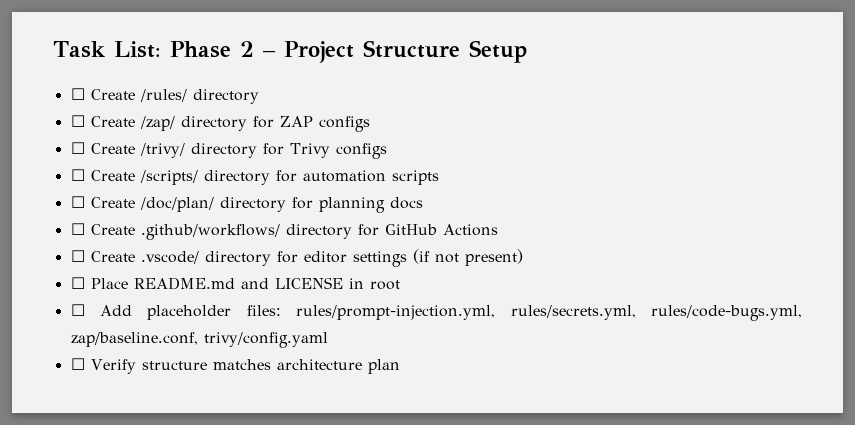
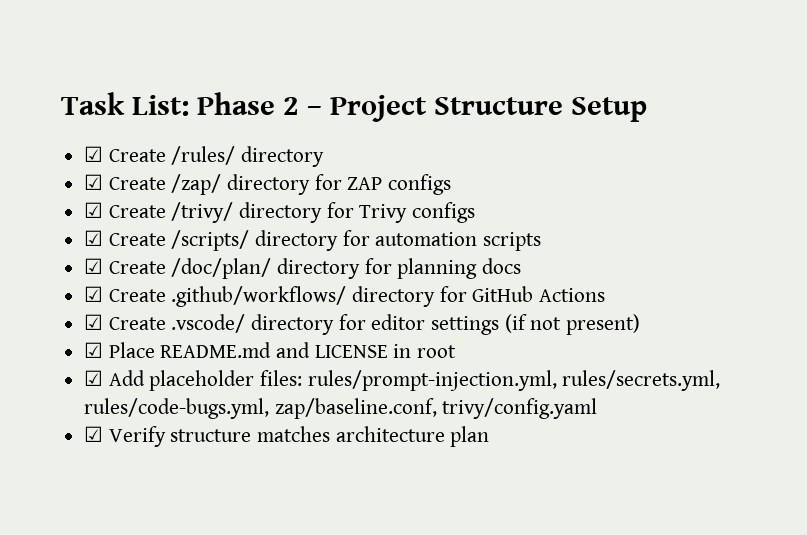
[70,88,85,100] ☐ -> [84,146,104,162] ☑
[70,115,85,127] ☐ -> [84,174,104,190] ☑
[70,142,85,154] ☐ -> [84,202,104,218] ☑
[70,169,85,181] ☐ -> [84,230,104,246] ☑
[70,196,85,208] ☐ -> [84,258,104,274] ☑
[70,223,85,235] ☐ -> [84,286,104,302] ☑
[70,250,85,262] ☐ -> [84,314,104,330] ☑
[70,277,85,289] ☐ -> [84,342,104,358] ☑
[70,304,85,316] ☐ -> [84,370,104,386] ☑
[70,358,85,370] ☐ -> [84,426,104,442] ☑

